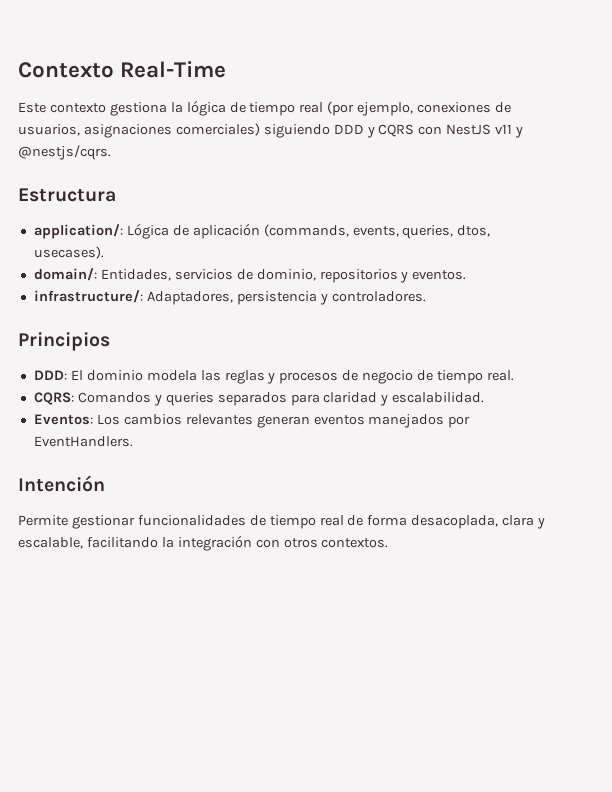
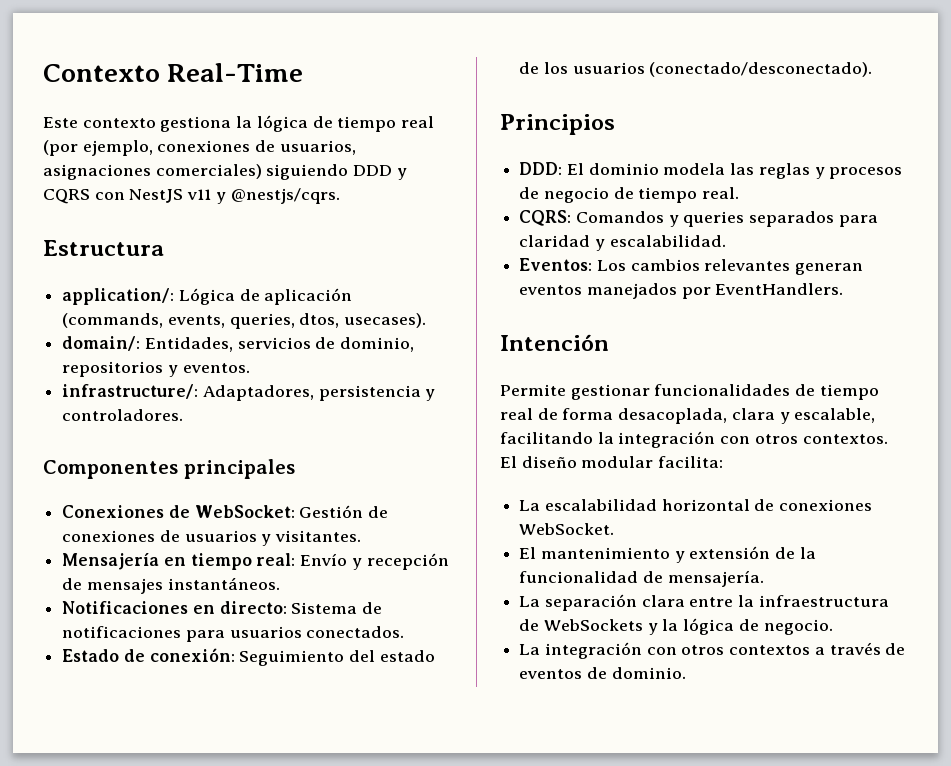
(426, 296) none -> [43,459,295,479] [62,505,389,518] [62,530,362,546] [62,553,449,570] [62,577,280,594] [62,601,383,614] [62,626,405,642] [62,648,435,666] [519,62,873,77] // Componentes principales // Conexiones de WebSocket: Gestión de conexiones de usuarios y visitantes. // Mensajería en tiempo real: Envío y recepción de mensajes instantáneos. // Notificaciones en directo: Sistema de notificaciones para usuarios conectados. // Estado de conexión: Seguimiento del estado de los usuarios (conectado/desconectado).
(389, 543) none -> [500,456,724,468] [519,499,873,511] [519,523,615,535] [519,546,816,563] [519,570,764,587] [519,594,889,611] [519,618,833,635] [519,642,906,659] [519,667,686,679] El diseño modular facilita: // La escalabilidad horizontal de conexiones WebSocket. // El mantenimiento y extensión de la funcionalidad de mensajería. // La separación clara entre la infraestructura de WebSockets y la lógica de negocio. // La integración con otros contextos a través de eventos de dominio.

